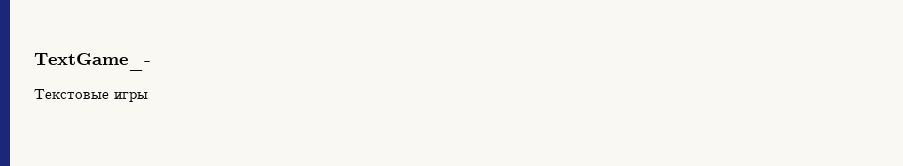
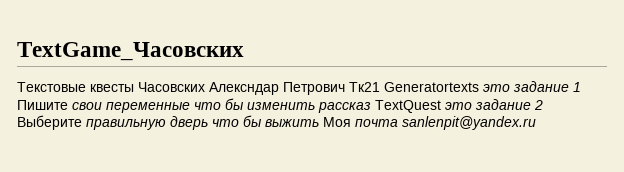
[34,53,151,71] TextGame_- -> [17,42,244,61] TextGame_Часовских
[114,92,148,102] игры -> [90,81,581,95] [17,98,543,113] [17,115,536,130] квесты Часовских Алексндар Петрович Тк21 Generatortexts это задание 1 Пишите свои переменные что бы изменить рассказ TextQuest это задание 2 Выберите правильную дверь что бы выжить Моя почта sanlenpit@yandex.ru

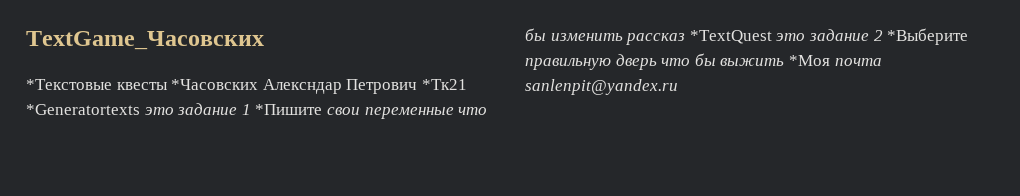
[17,82,479,95] Текстовые квесты Часовских Алексндар Петрович Тк21 Generatortexts -> [26,79,467,94] [26,104,140,115] *Текстовые квесты *Часовских Алексндар Петрович *Тк21 *Generatortexts
[17,100,68,110] Пишите -> [255,104,323,115] *Пишите
[375,100,441,113] TextQuest -> [689,30,772,44] *TextQuest
[17,115,82,130] Выберите -> [887,28,969,45] *Выберите
[323,117,351,127] Моя -> [788,55,830,66] *Моя

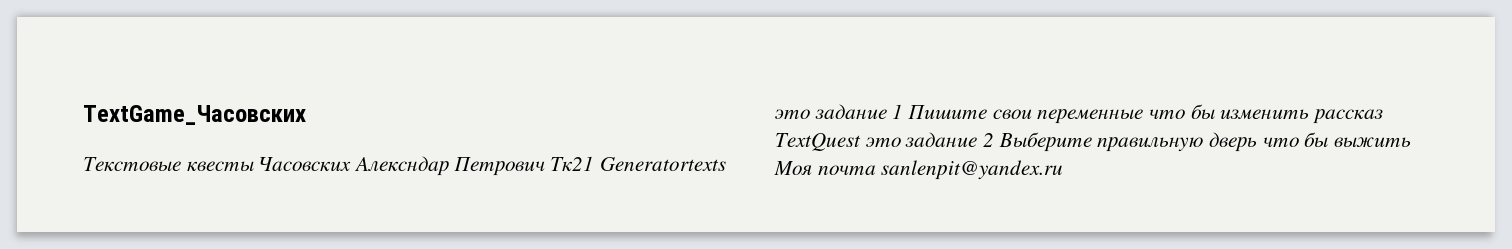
[26,79,467,94] [26,104,140,115] *Текстовые квесты *Часовских Алексндар Петрович *Тк21 *Generatortexts -> [83,156,727,176] Текстовые квесты Часовских Алексндар Петрович Тк21 Generatortexts
[255,104,323,115] *Пишите -> [908,105,988,119] Пишите
[689,30,772,44] *TextQuest -> [775,133,861,151] TextQuest
[887,28,969,45] *Выберите -> [998,132,1092,152] Выберите
[788,55,830,66] *Моя -> [774,161,812,175] Моя

